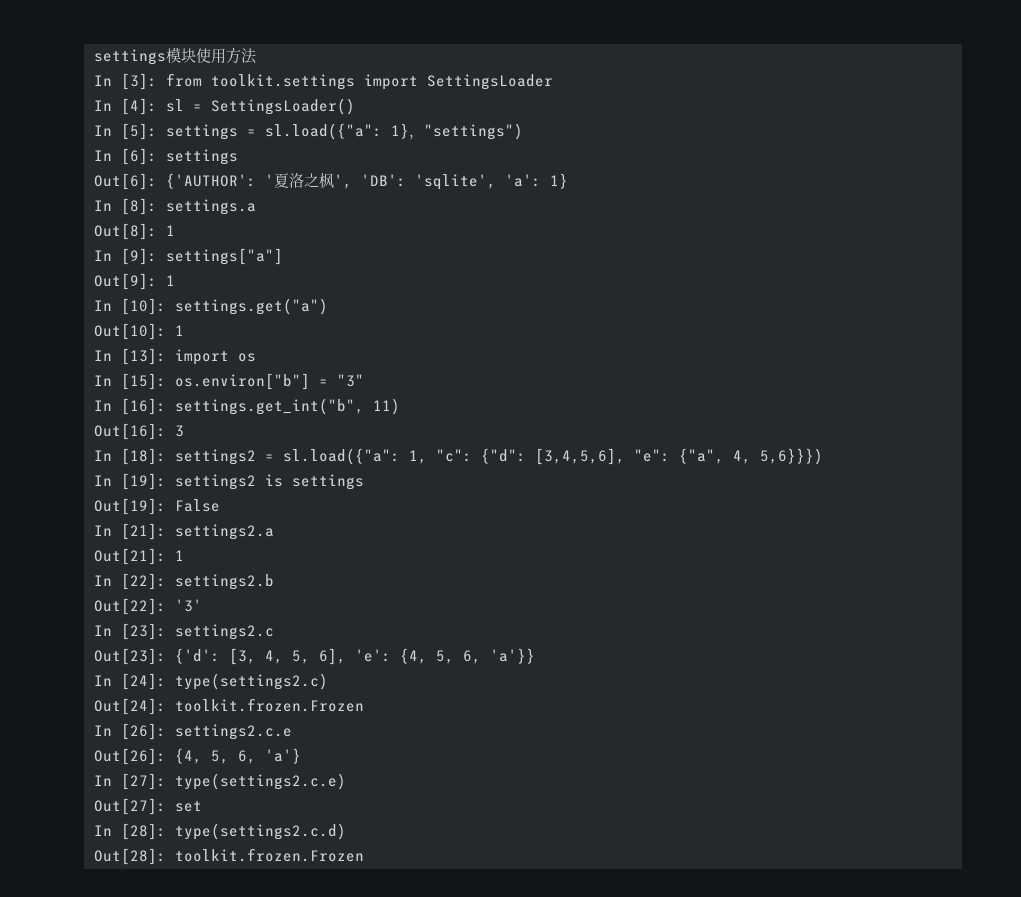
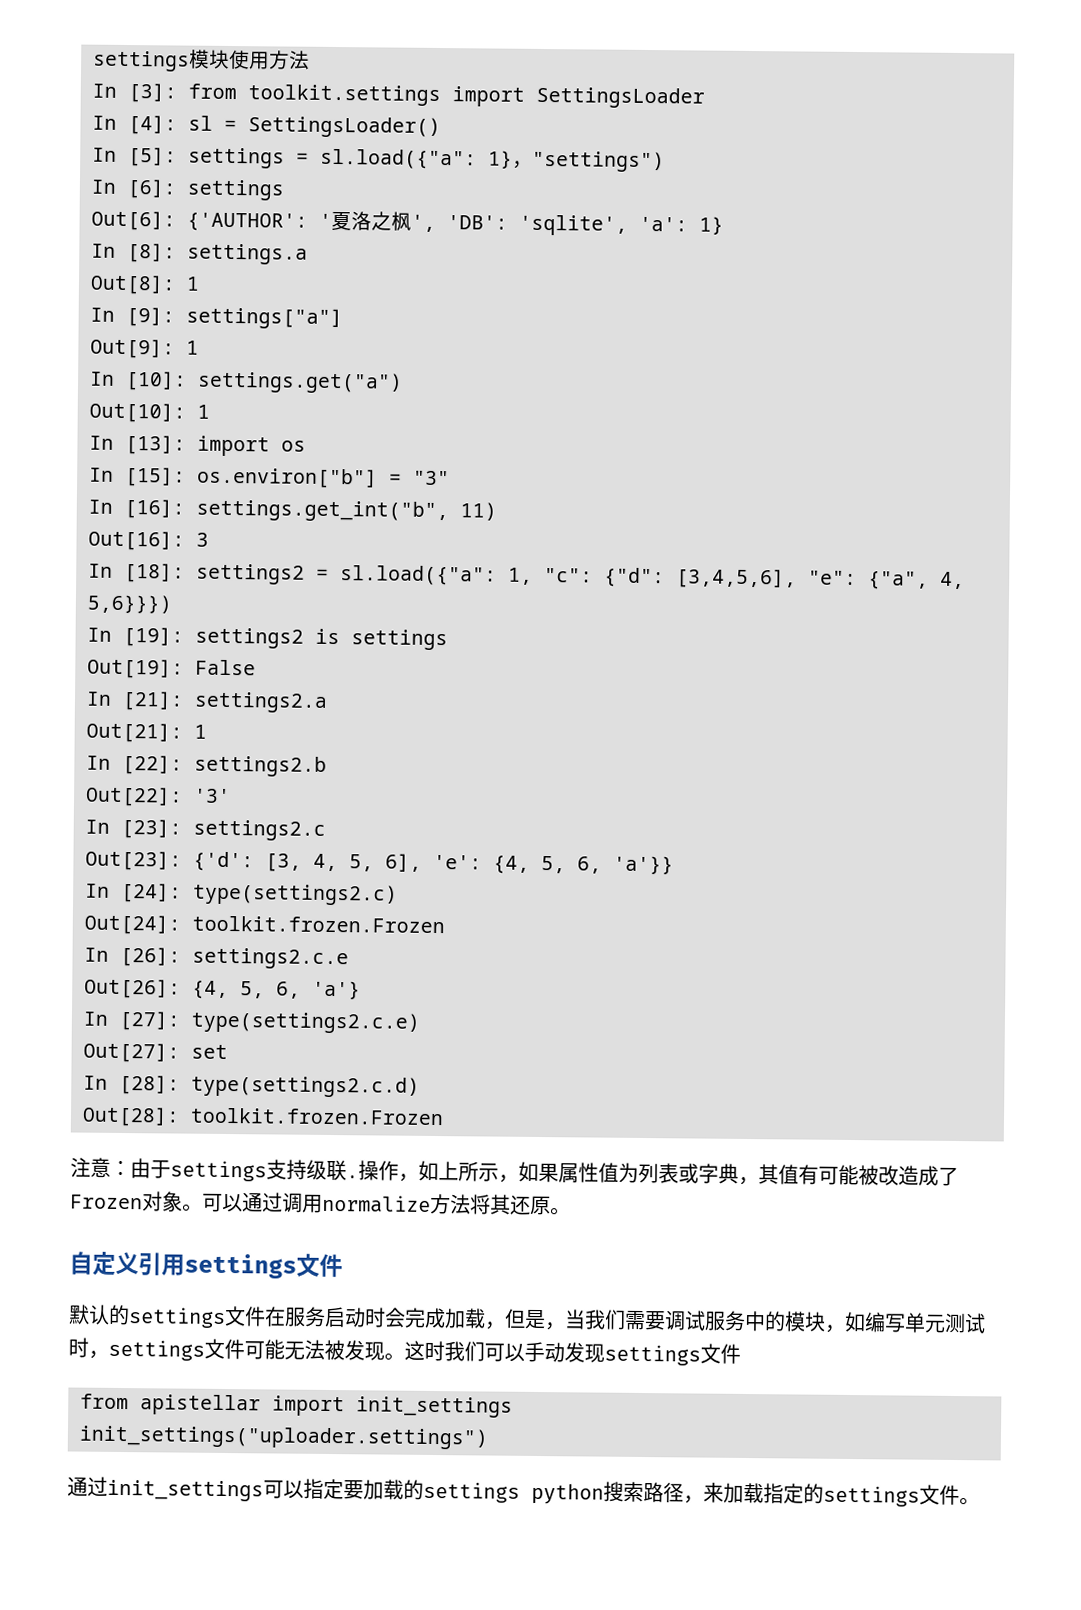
(364, 855) none -> [70,1157,959,1187] [70,1191,571,1216] [69,1251,343,1279] [68,1304,986,1334] [68,1337,741,1366] [80,1393,513,1418] [79,1425,489,1450] [67,1476,980,1507] // 注意：由于settings支持级联.操作，如上所示，如果属性值为列表或字典，其值有可能被改造成了Frozen对象。可以通过调用normalize方法将其还原。 // 自定义引用settings文件 // 默认的settings文件在服务启动时会完成加载，但是，当我们需要调试服务中的模块，如编写单元测试时，settings文件可能无法被发现。这时我们可以手动发现settings文件 // from apistellar import init_settings // init_settings("uploader.settings") // 通过init_settings可以指定要加载的settings python搜索路径，来加载指定的settings文件。

